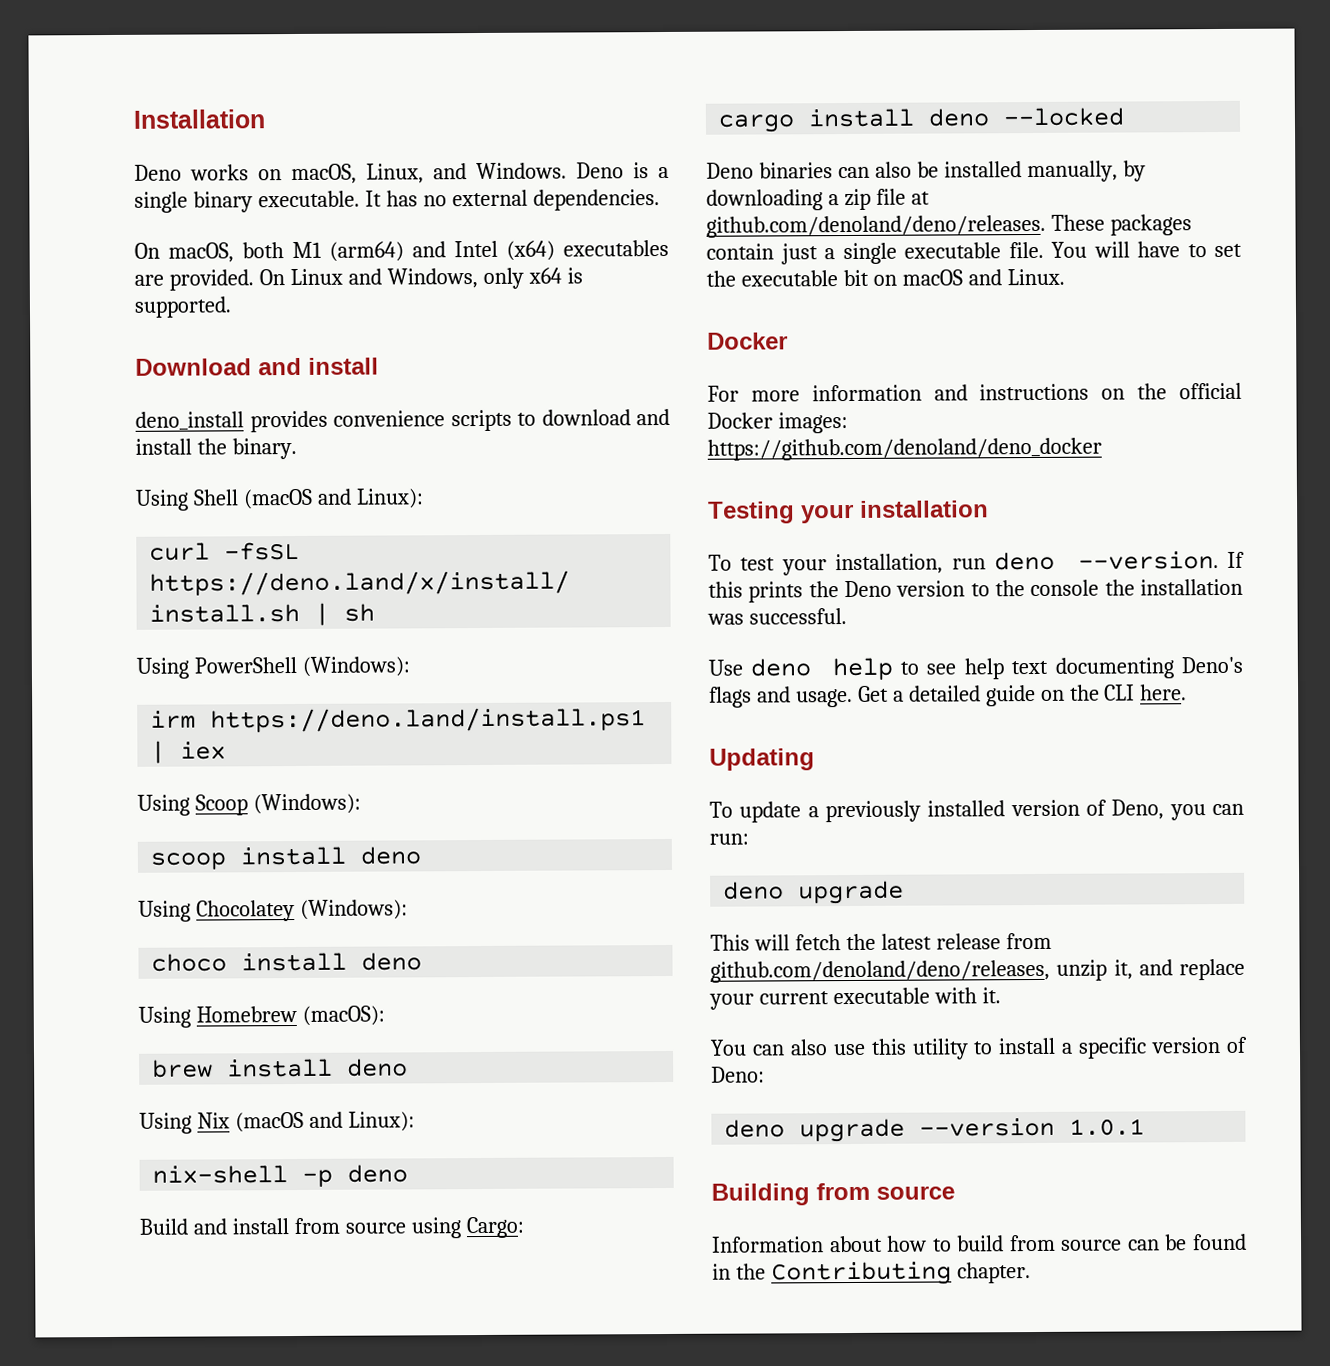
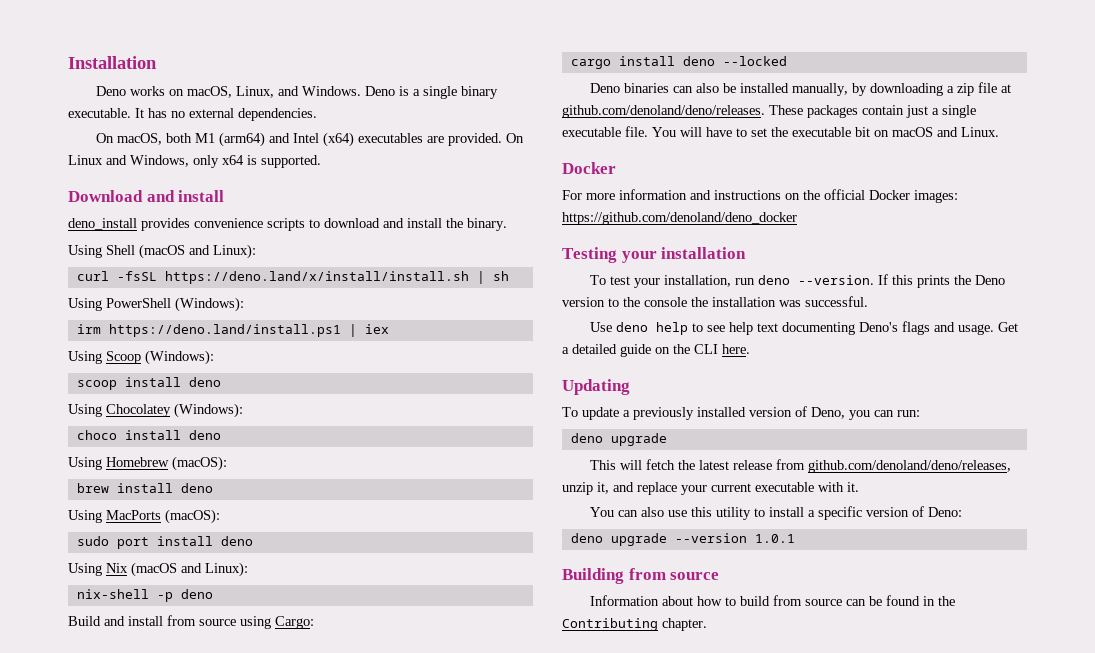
(409, 1067) none -> [68,509,220,524] [76,536,253,549] // Using MacPorts (macOS): // sudo port install deno

